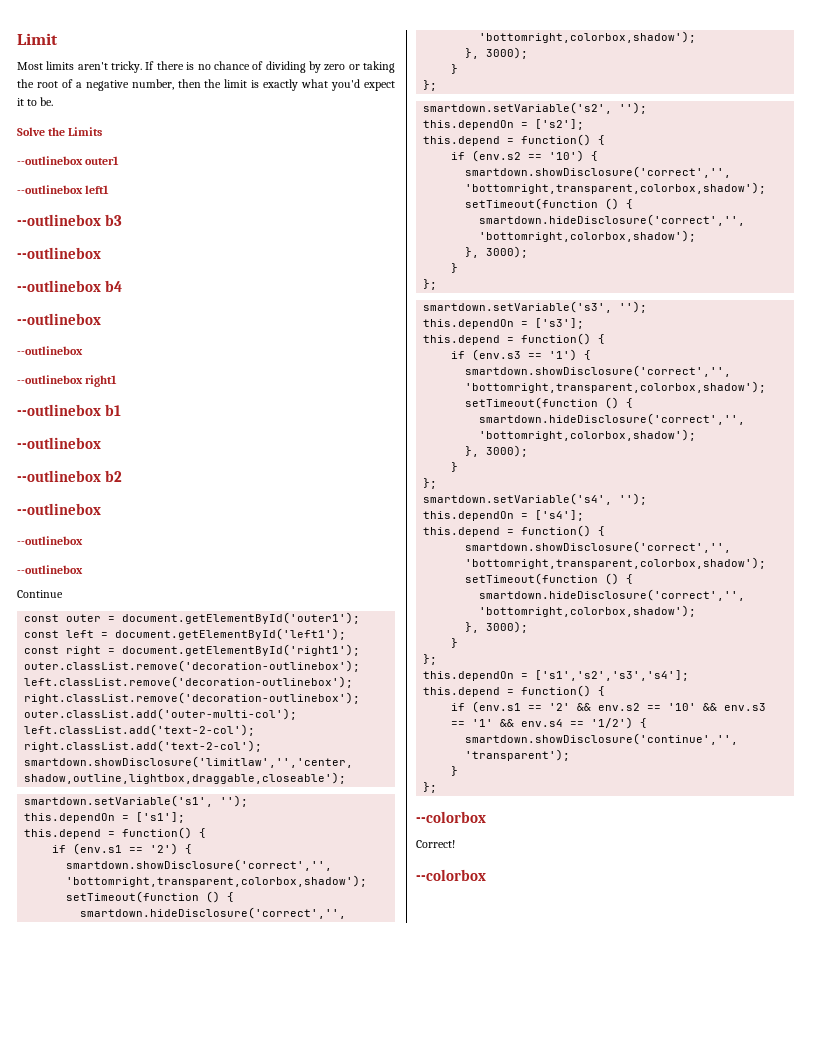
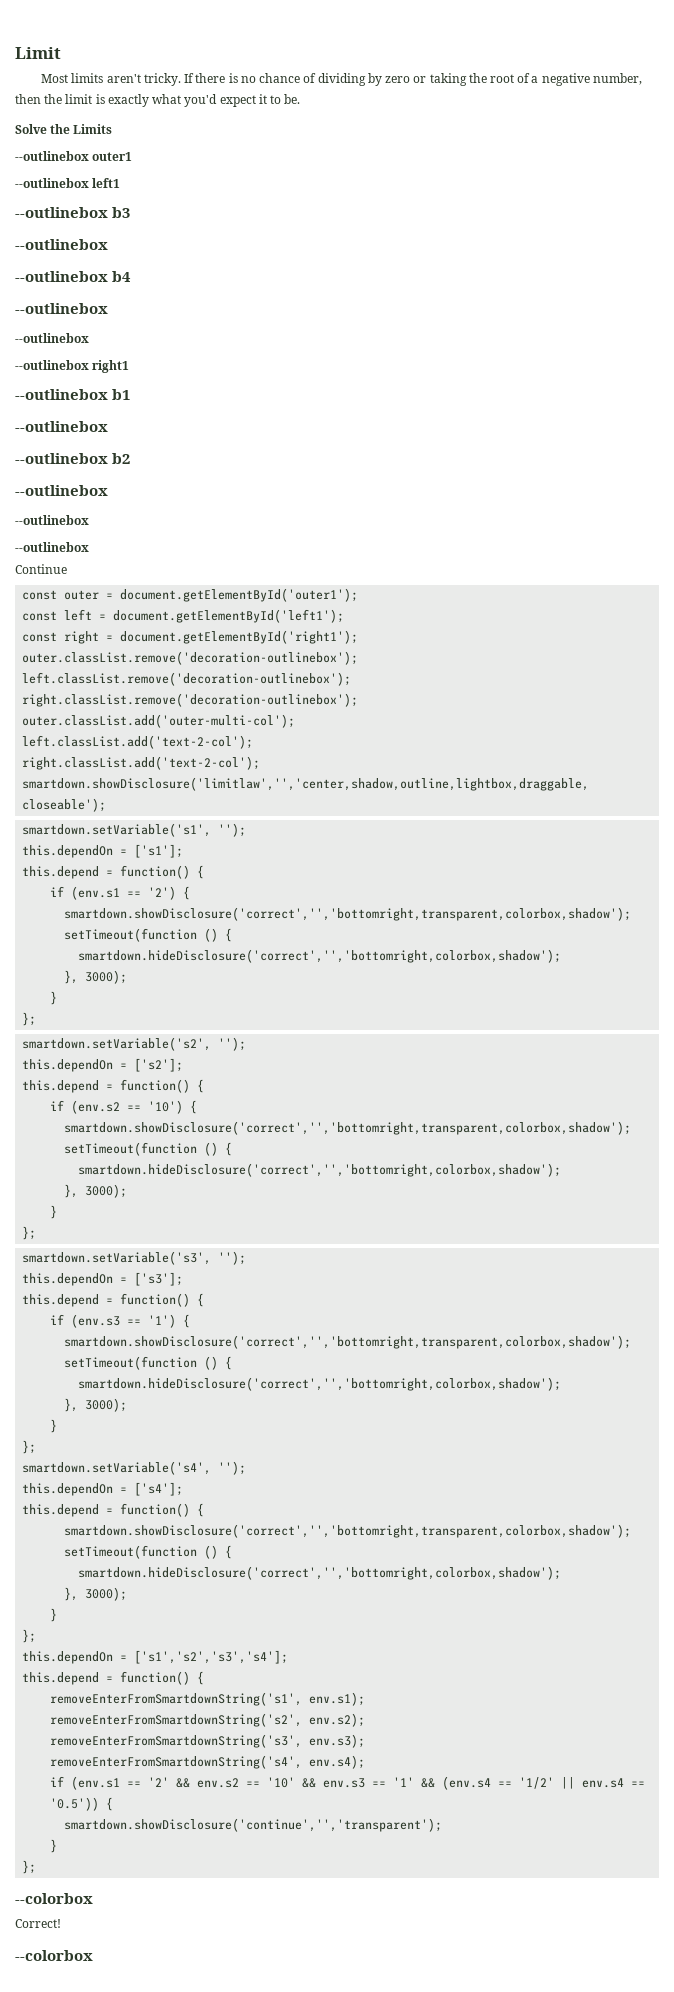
(606, 691) none -> [50,1692,366,1706] [50,1713,366,1727] [50,1734,366,1748] [50,1755,366,1769] // removeEnterFromSmartdownString('s1', env.s1); // removeEnterFromSmartdownString('s2', env.s2); // removeEnterFromSmartdownString('s3', env.s3); // removeEnterFromSmartdownString('s4', env.s4);
(515, 723) none -> [442,1776,576,1790] (env.s4 == '1/2' ||
[591,717,634,729] '1/2') -> [50,1797,100,1811] '0.5'))

